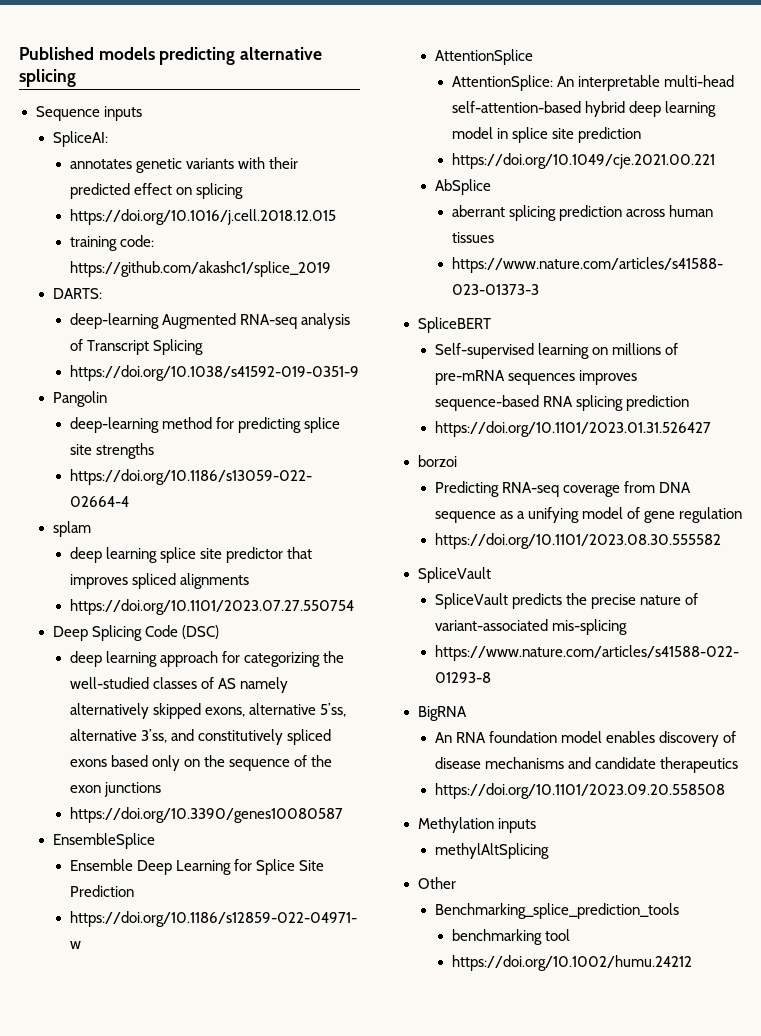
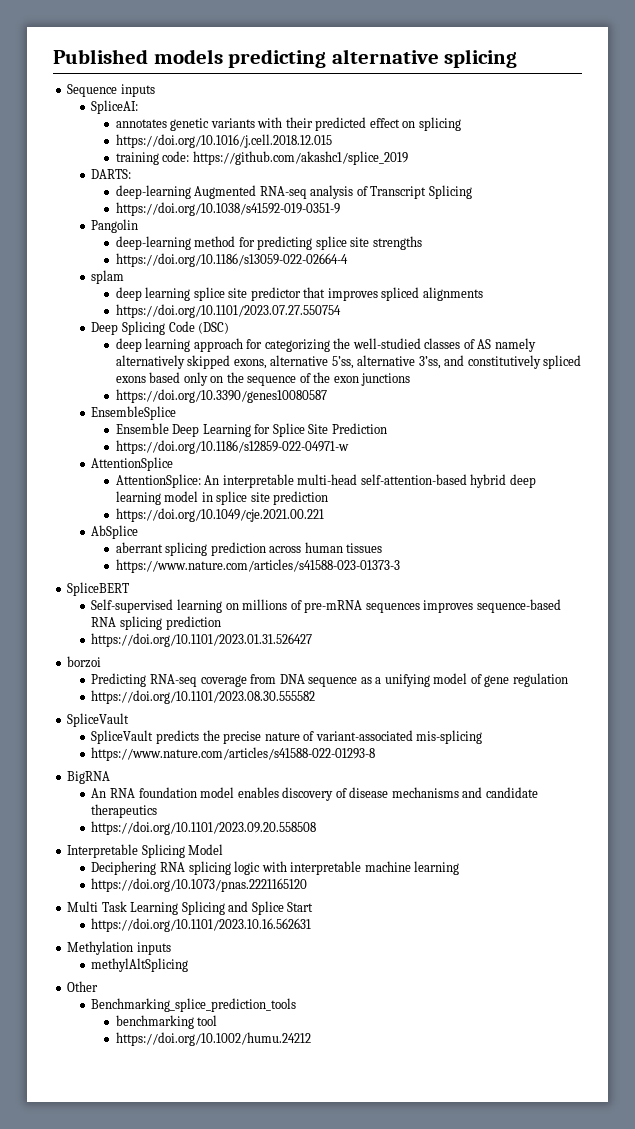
(725, 791) none -> [67,844,224,858] [91,861,460,875] [91,878,308,892] [67,901,314,915] [91,918,312,932] // Interpretable Splicing Model // Deciphering RNA splicing logic with interpretable machine learning // https://doi.org/10.1073/pnas.2221165120 // Multi Task Learning Splicing and Splice Start // https://doi.org/10.1101/2023.10.16.562631

